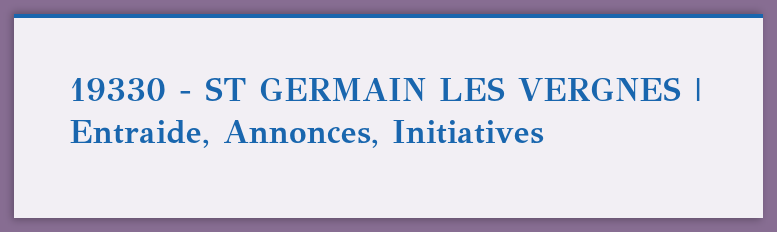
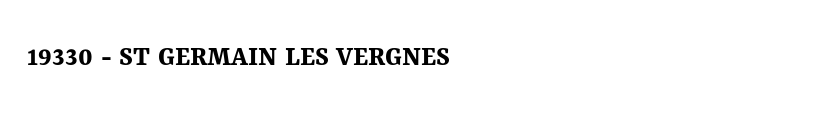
[694,78,702,101] [69,120,544,148] | Entraide, Annonces, Initiatives -> (451, 56) none

